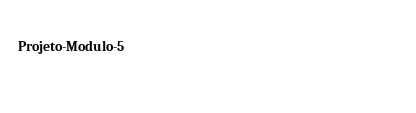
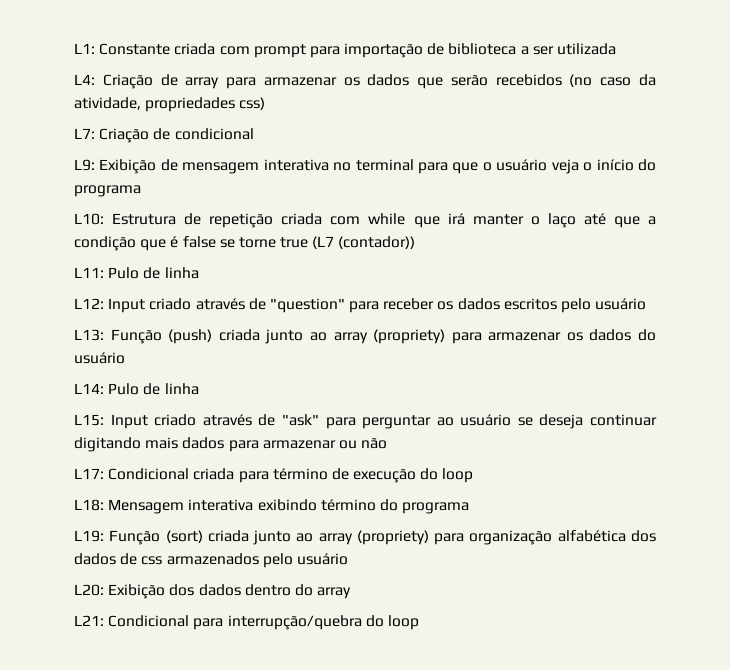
[18,40,124,54] Projeto-Modulo-5 -> [74,43,617,58] [74,74,656,89] [74,97,266,112] [74,128,254,143] [74,159,657,174] [74,185,141,197] [74,213,656,228] [74,236,416,251] [74,267,199,279] [74,298,647,313] [74,329,656,344] [74,352,125,364] [74,383,199,395] [74,414,657,429] [74,437,388,452] [74,468,474,483] [74,499,470,514] [74,530,656,545] [74,553,348,568] [74,584,352,599] [74,615,419,630] L1: Constante criada com prompt para importação de biblioteca a ser utilizada // L4: Criação de array para armazenar os dados que serão recebidos (no caso da atividade, propriedades css) // L7: Criação de condicional // L9: Exibição de mensagem interativa no terminal para que o usuário veja o início do programa // L10: Estrutura de repetição criada com while que irá manter o laço até que a condição que é false se torne true (L7 (contador)) // L11: Pulo de linha // L12: Input criado através de "question" para receber os dados escritos pelo usuário // L13: Função (push) criada junto ao array (propriety) para armazenar os dados do usuário // L14: Pulo de linha // L15: Input criado através de "ask" para perguntar ao usuário se deseja continuar digitando mais dados para armazenar ou não // L17: Condicional criada para término de execução do loop // L18: Mensagem interativa exibindo término do programa // L19: Função (sort) criada junto ao array (propriety) para organização alfabética dos dados de css armazenados pelo usuário // L20: Exibição dos dados dentro do array // L21: Condicional para interrupção/quebra do loop

